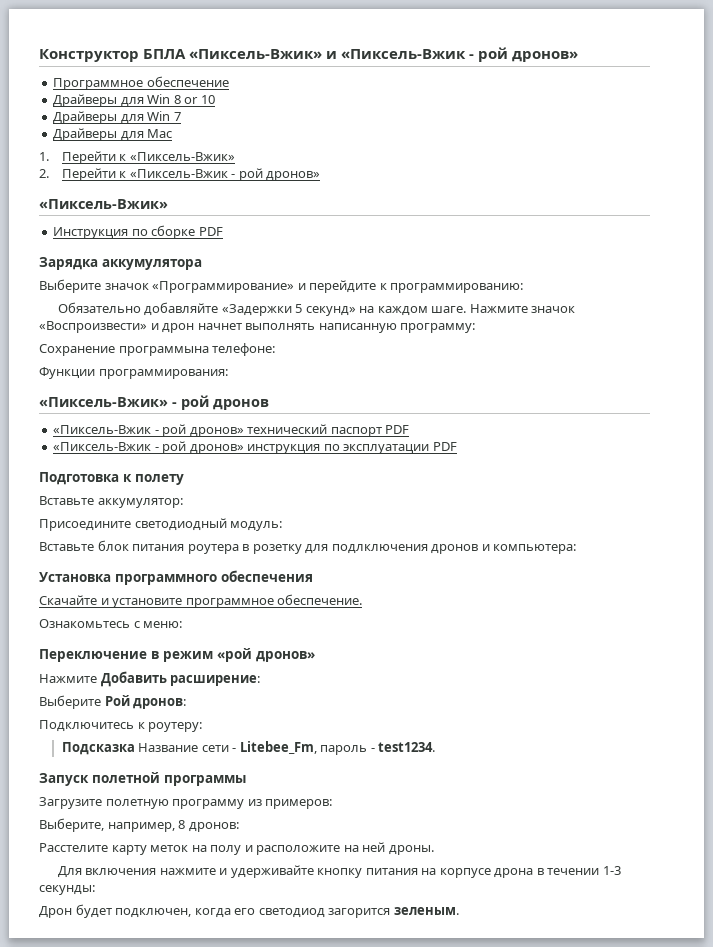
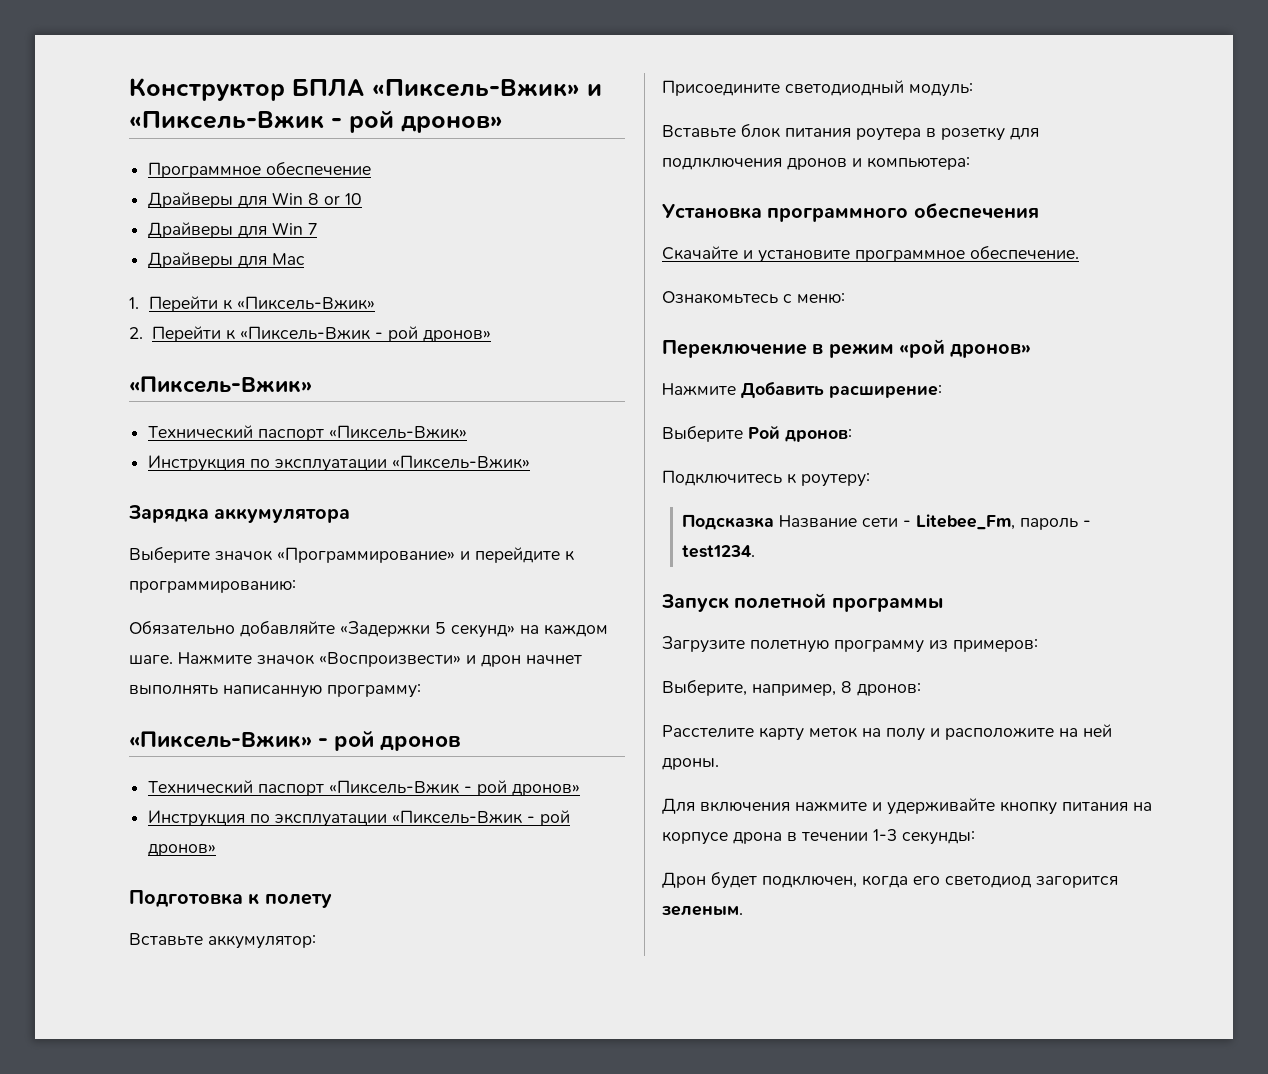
[53,225,223,239] // Инструкция по сборке PDF -> [148,425,468,441] [148,455,531,472] // Технический паспорт «Пиксель-Вжик» // Инструкция по эксплуатации «Пиксель-Вжик»
[39,343,276,356] [39,367,228,379] // Сохранение программына телефоне: // Функции программирования: -> (421, 691) none
[53,424,410,437] [53,441,457,454] «Пиксель-Вжик - рой дронов» технический паспорт PDF // «Пиксель-Вжик - рой дронов» инструкция по эксплуатации PDF -> [148,780,581,796] [148,810,571,827] [148,844,217,856] Технический паспорт «Пиксель-Вжик - рой дронов» // Инструкция по эксплуатации «Пиксель-Вжик - рой дронов»

